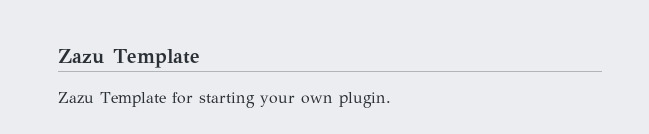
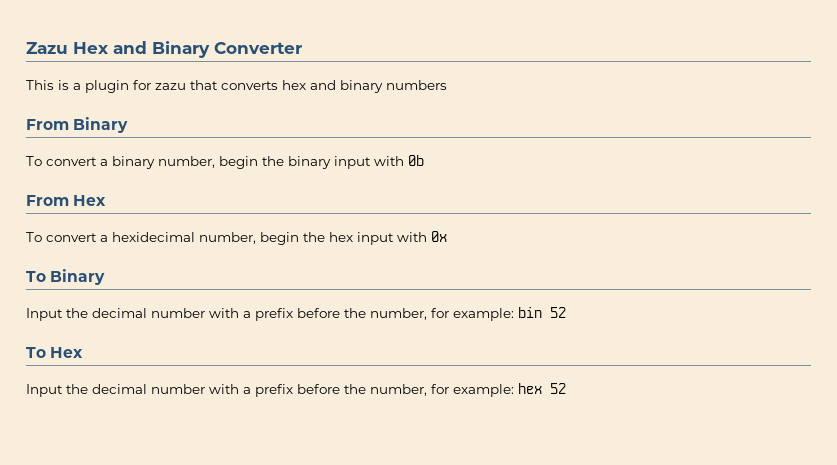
[58,49,200,68] [58,92,391,108] Zazu Template // Zazu Template for starting your own plugin. -> [26,41,302,58] [26,80,447,93] [26,117,129,133] [26,155,424,169] [26,195,107,206] [26,231,447,245] [26,269,106,285] [26,307,566,321] [26,347,84,358] [26,383,566,397] Zazu Hex and Binary Converter // This is a plugin for zazu that converts hex and binary numbers // From Binary // To convert a binary number, begin the binary input with 0b // From Hex // To convert a hexidecimal number, begin the hex input with 0x // To Binary // Input the decimal number with a prefix before the number, for example: bin 52 // To Hex // Input the decimal number with a prefix before the number, for example: hex 52

